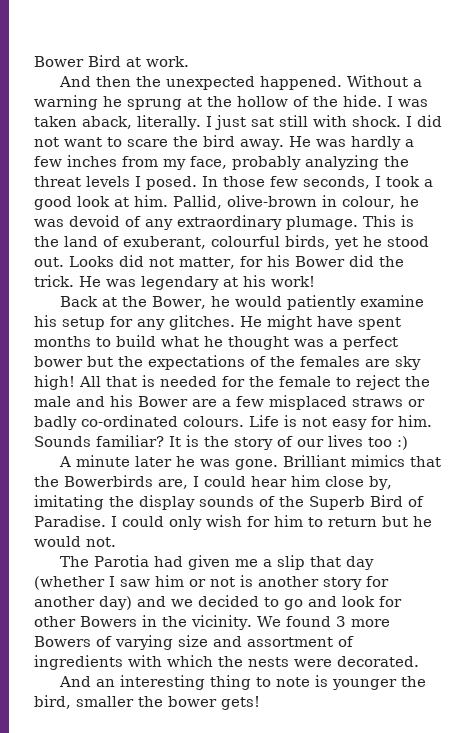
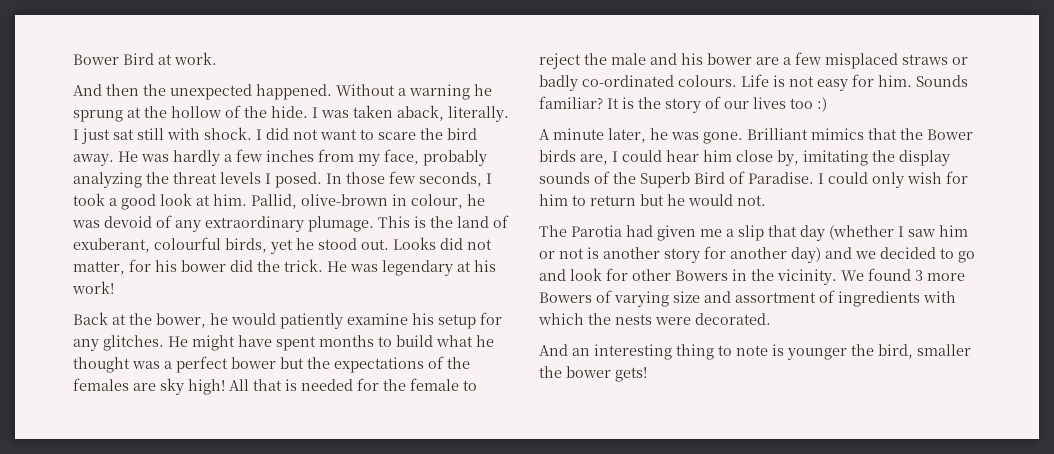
[294,256,345,267] Bower -> [181,260,226,272] bower
[151,296,206,309] Bower, -> [156,313,206,328] bower,
[138,396,188,407] Bower -> [707,53,752,65] bower
[134,456,172,467] later -> [608,128,646,143] later,
[64,475,153,487] Bowerbirds -> [927,129,973,140] [539,150,576,162] Bower birds

